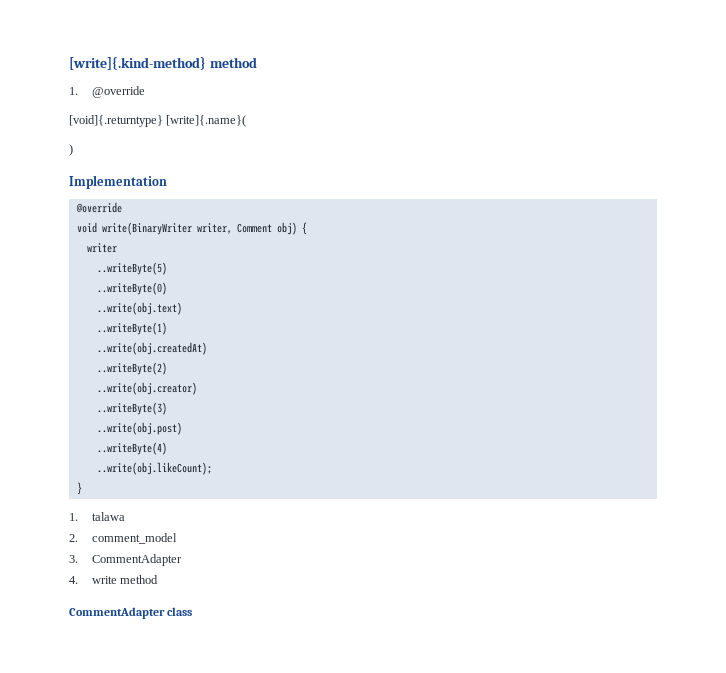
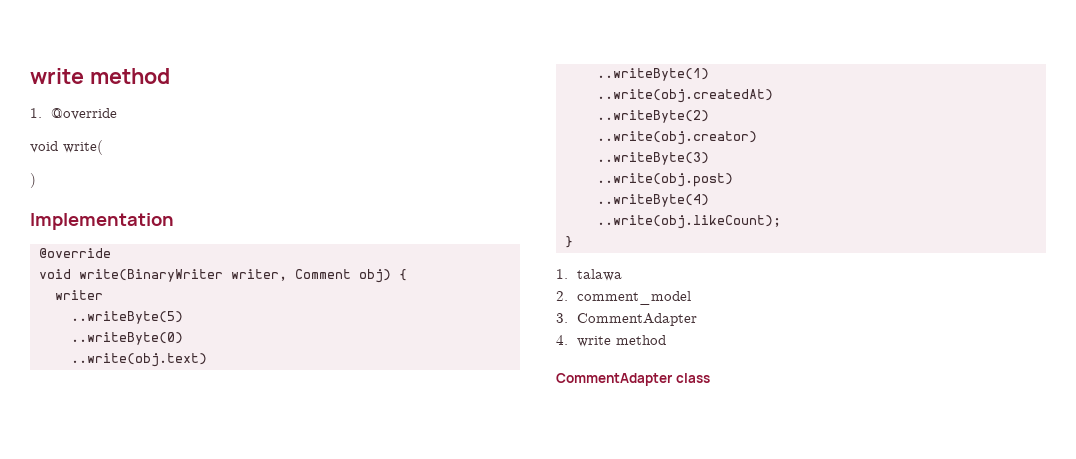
[69,56,206,70] [write]{.kind-method} -> [30,68,84,84] write
[69,115,247,127] [void]{.returntype} [write]{.name}( -> [30,140,103,155] void write(

